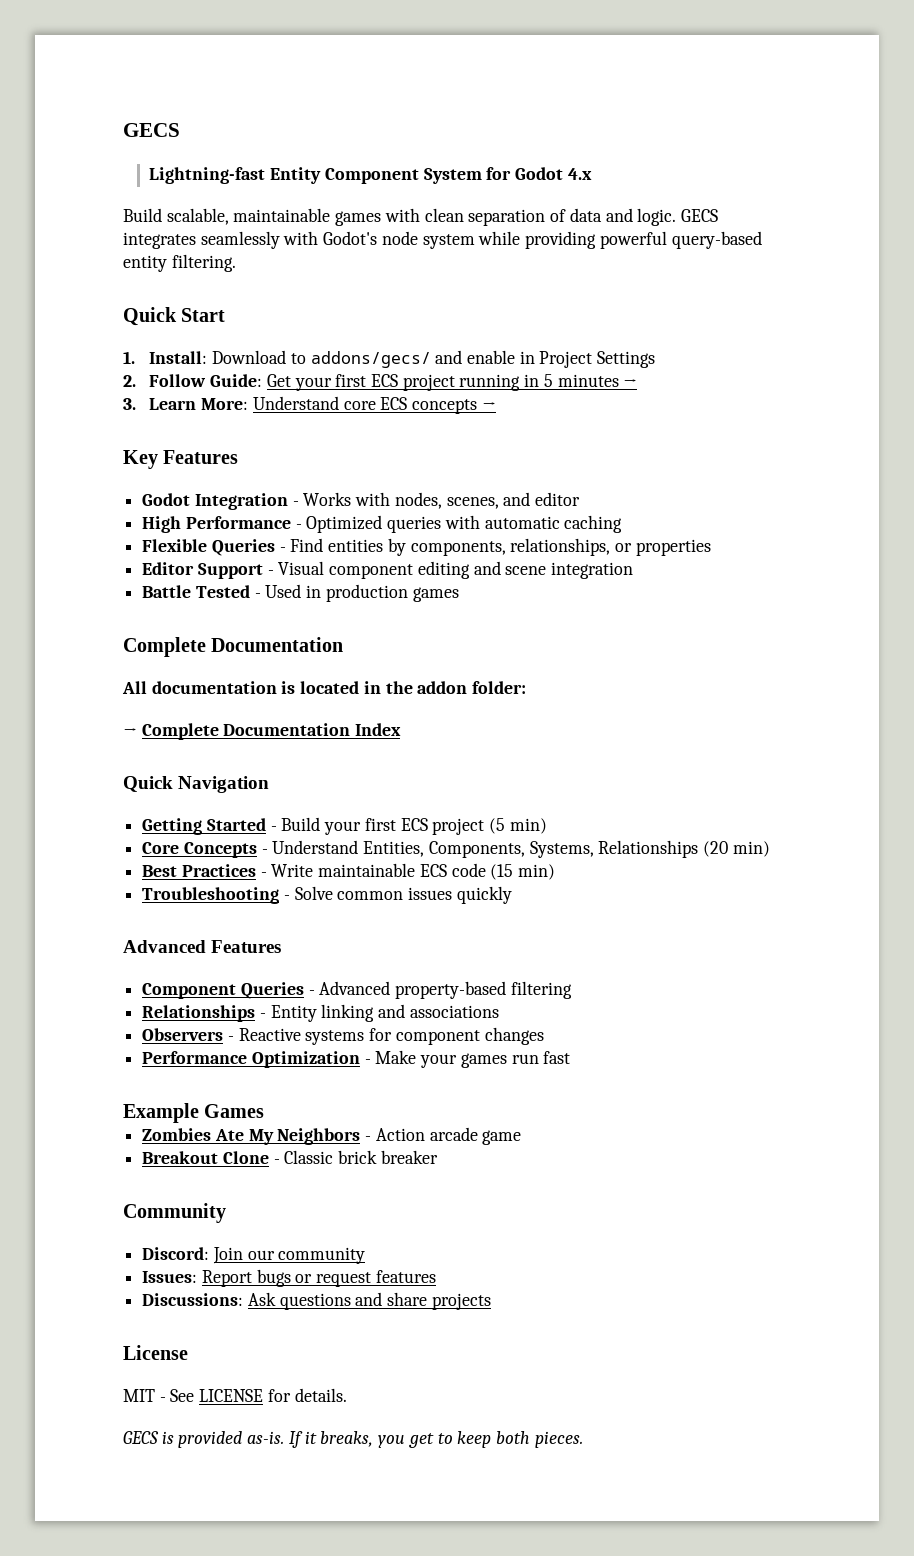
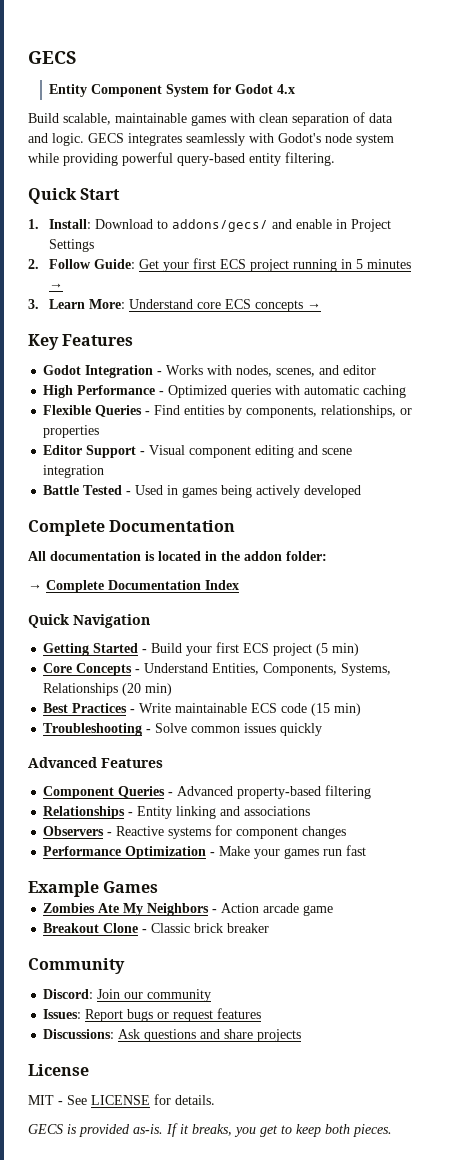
[149,167,266,184] Lightning-fast -> (77, 57) none
[325,584,459,602] production games -> [182,485,362,498] games being actively developed

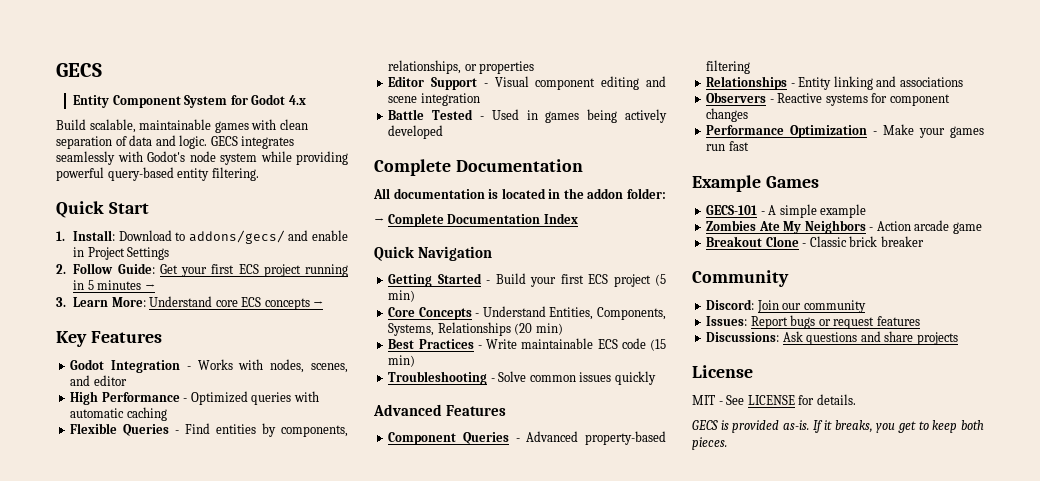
(159, 887) none -> [706,204,867,218] // GECS-101 - A simple example

